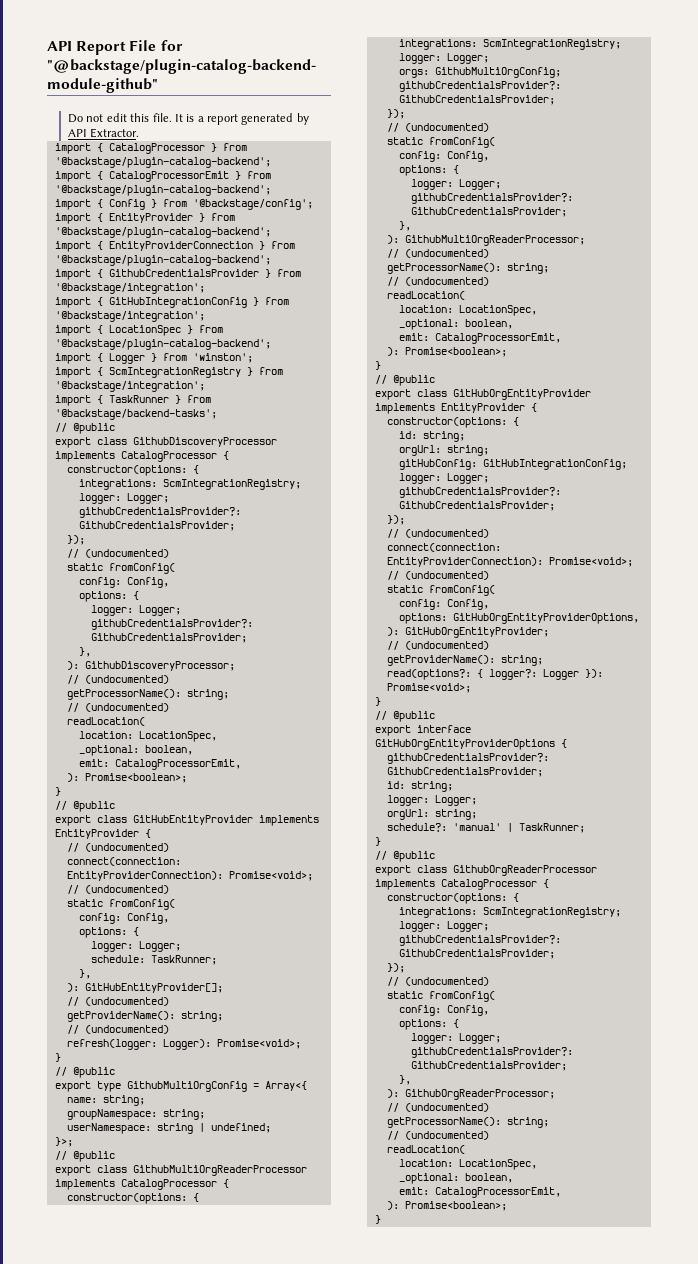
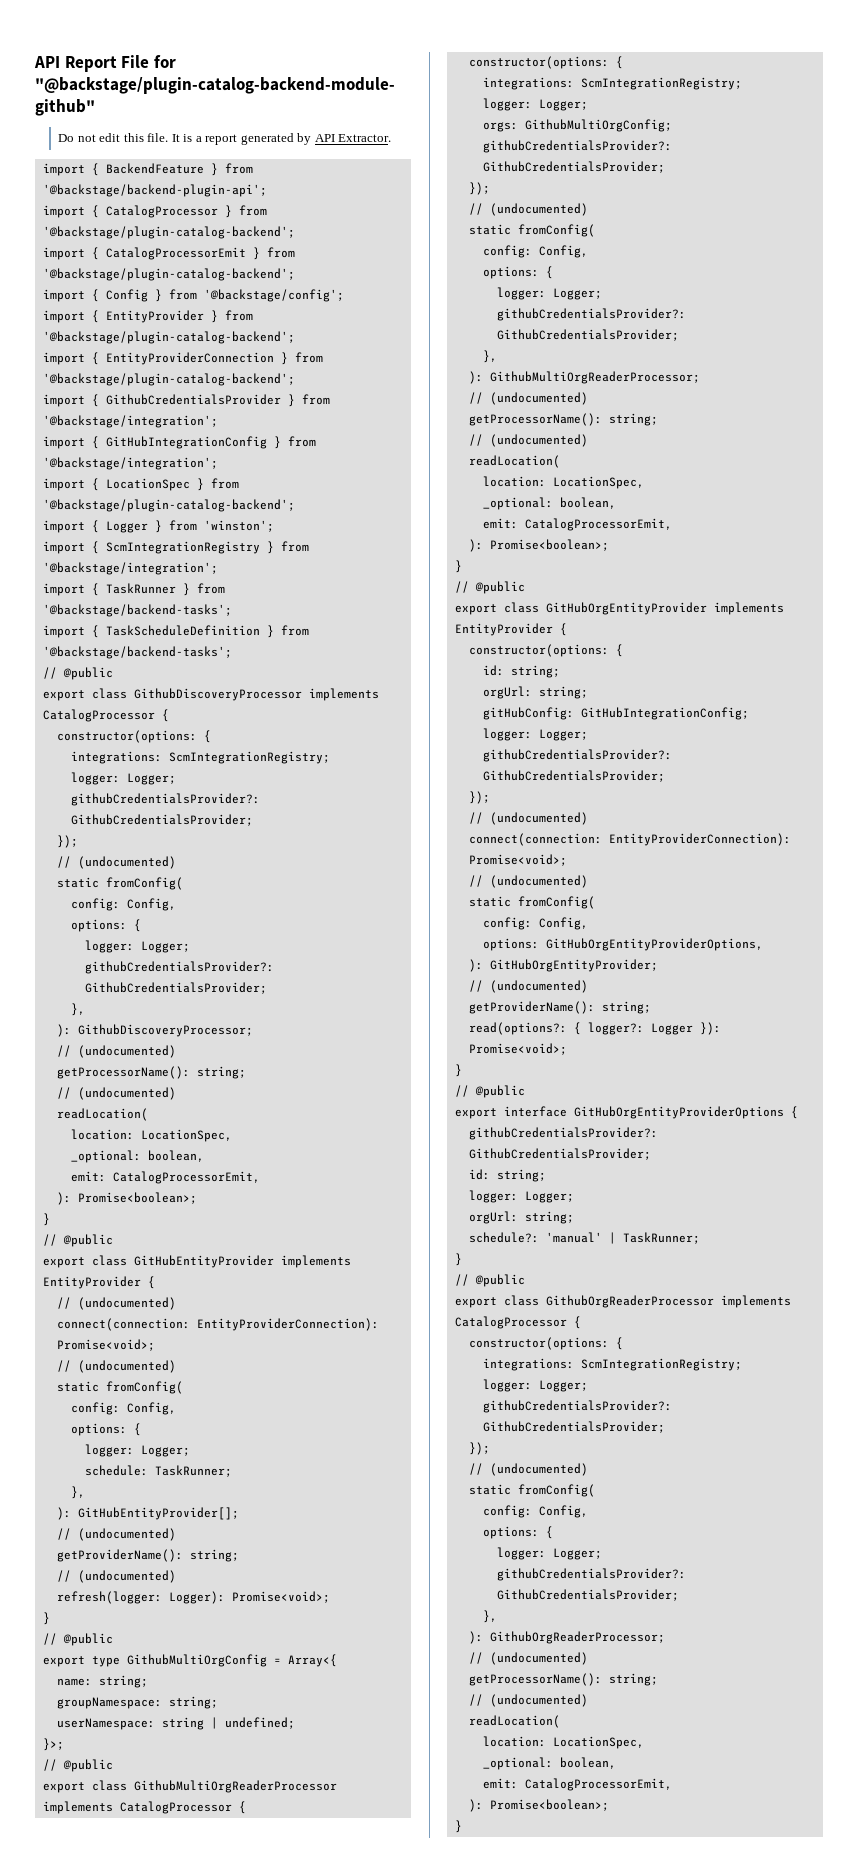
(140, 133) none -> [42,163,253,176] [42,184,267,197] // import { BackendFeature } from '@backstage/backend-plugin-api';
(217, 414) none -> [42,625,309,638] [42,646,232,659] // import { TaskScheduleDefinition } from '@backstage/backend-tasks';

